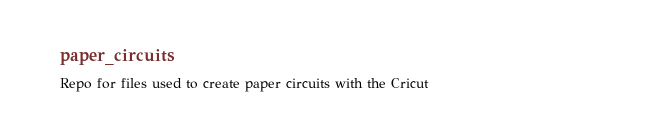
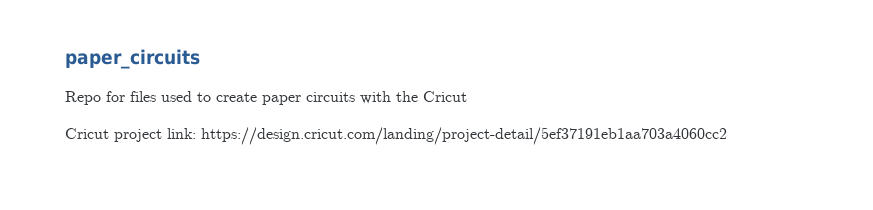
(429, 83) none -> [65,127,727,145] // Cricut project link: https://design.cricut.com/landing/project-detail/5ef37191eb1aa703a4060cc2

